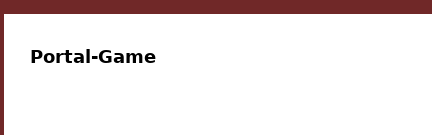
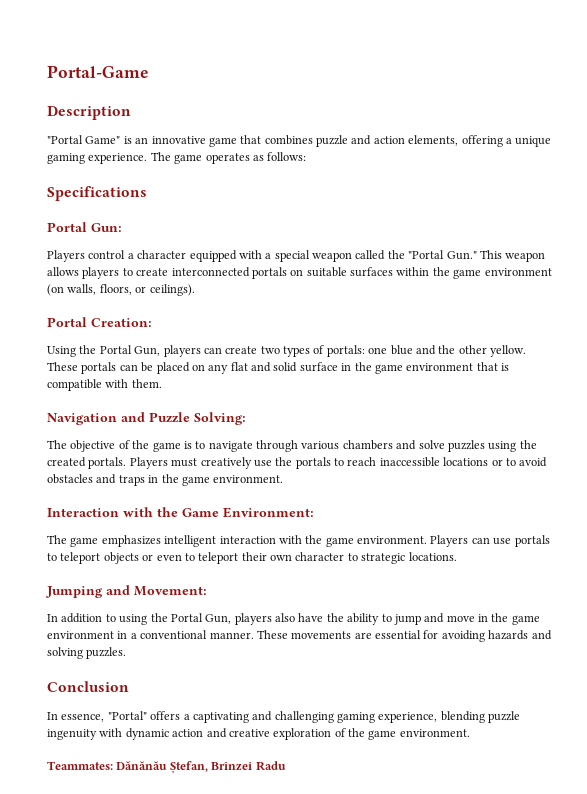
(156, 56) none -> [47,106,131,120] [47,135,552,147] [47,152,307,164] [47,186,147,201] [47,222,122,232] [47,250,546,262] [47,267,552,279] [47,284,195,296] [47,317,152,327] [47,345,526,357] [47,362,509,374] [47,379,162,391] [47,412,246,425] [47,440,537,452] [47,457,548,469] [47,474,284,486] [47,507,314,518] [47,535,550,547] [47,552,457,564] [46,585,207,598] [47,613,540,625] [47,630,552,642] [47,647,127,659] [47,681,129,692] [47,711,521,723] [47,728,470,740] [47,761,286,773] // Description // "Portal Game" is an innovative game that combines puzzle and action elements, offering a unique gaming experience. The game operates as follows: // Specifications // Portal Gun: // Players control a character equipped with a special weapon called the "Portal Gun." This weapon allows players to create interconnected portals on suitable surfaces within the game environment (on walls, floors, or ceilings). // Portal Creation: // Using the Portal Gun, players can create two types of portals: one blue and the other yellow. These portals can be placed on any flat and solid surface in the game environment that is compatible with them. // Navigation and Puzzle Solving: // The objective of the game is to navigate through various chambers and solve puzzles using the created portals. Players must creatively use the portals to reach inaccessible locations or to avoid obstacles and traps in the game environment. // Interaction with the Game Environment: // The game emphasizes intelligent interaction with the game environment. Players can use portals to teleport objects or even to teleport their own character to strategic locations. // Jumping and Movement: // In addition to using the Portal Gun, players also have the ability to jump and move in the game environment in a conventional manner. These movements are essential for avoiding hazards and solving puzzles. // Conclusion // In essence, "Portal" offers a captivating and challenging gaming experience, blending puzzle ingenuity with dynamic action and creative exploration of the game environment. // Teammates: Dănănău Ștefan, Brînzei Radu

